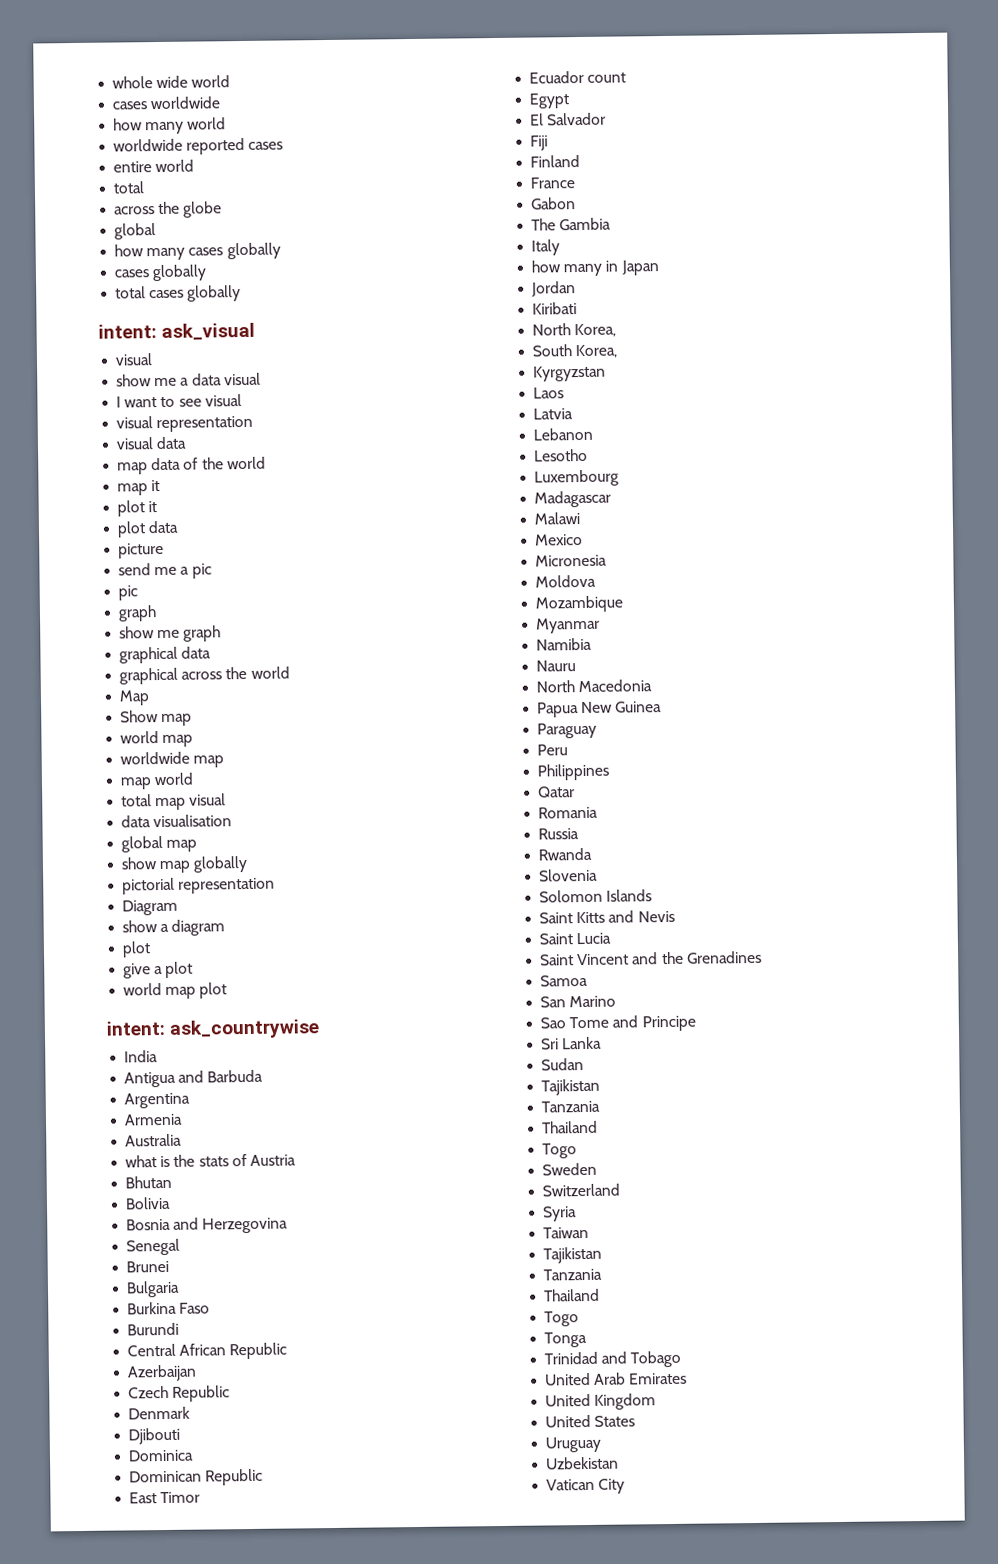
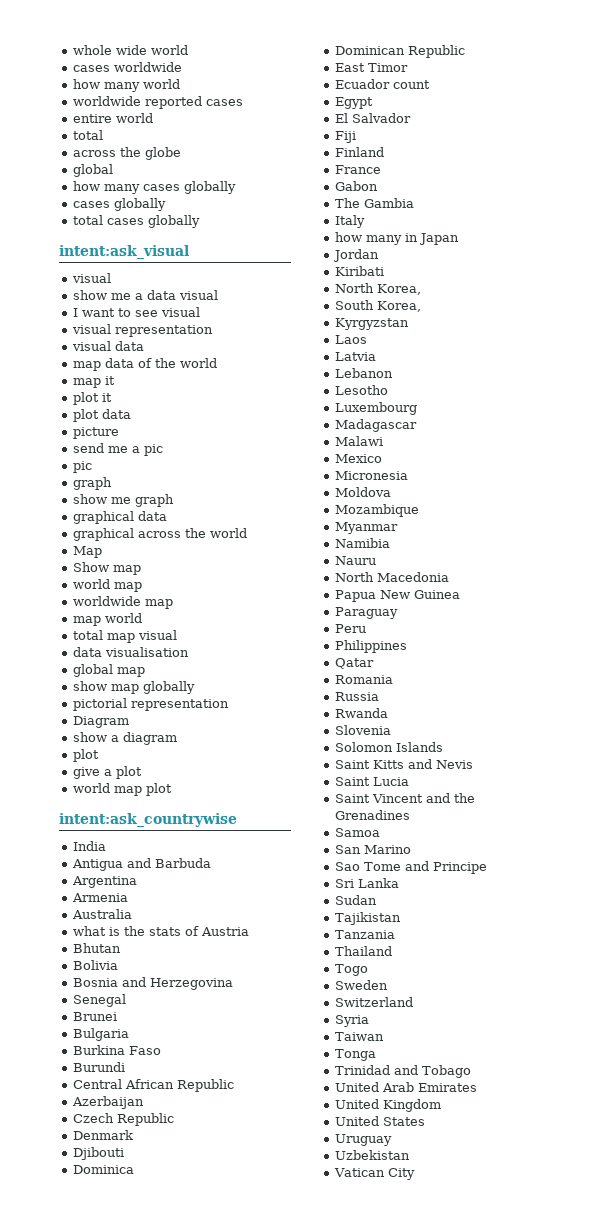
[98,322,256,340] intent: ask_visual -> [59,245,189,259] intent:ask_visual
[106,1019,321,1039] intent: ask_countrywise -> [59,813,237,827] intent:ask_countrywise
[543,1246,603,1264] [543,1268,603,1281] [544,1288,601,1302] [544,1311,580,1327] // Tajikistan // Tanzania // Thailand // Togo -> (384, 1036) none

